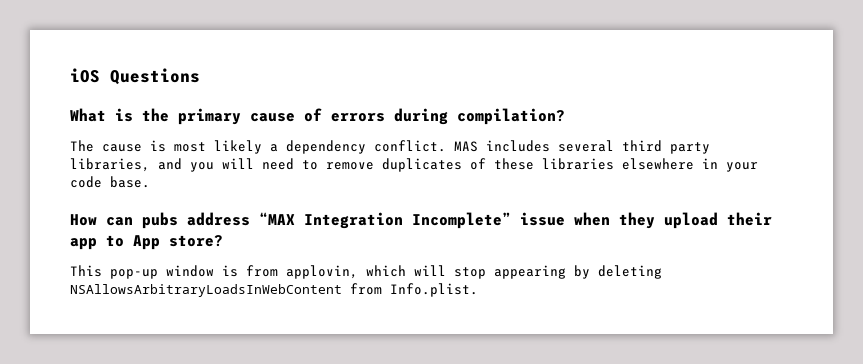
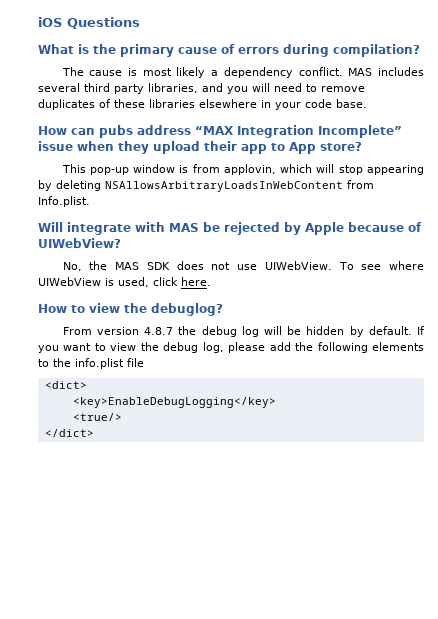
(478, 290) none -> [38,222,422,235] [38,238,121,248] [62,261,425,271] [38,277,211,287] [38,303,223,316] [62,326,425,337] [38,342,424,353] [38,358,144,369] [44,381,87,389] [72,397,276,408] [72,413,122,421] [44,429,94,437] // Will integrate with MAS be rejected by Apple because of UIWebView? // No, the MAS SDK does not use UIWebView. To see where UIWebView is used, click here. // How to view the debuglog? // From version 4.8.7 the debug log will be hidden by default. If you want to view the debug log, please add the following elements to the info.plist file // <dict> // <key>EnableDebugLogging</key> // <true/> // </dict>

